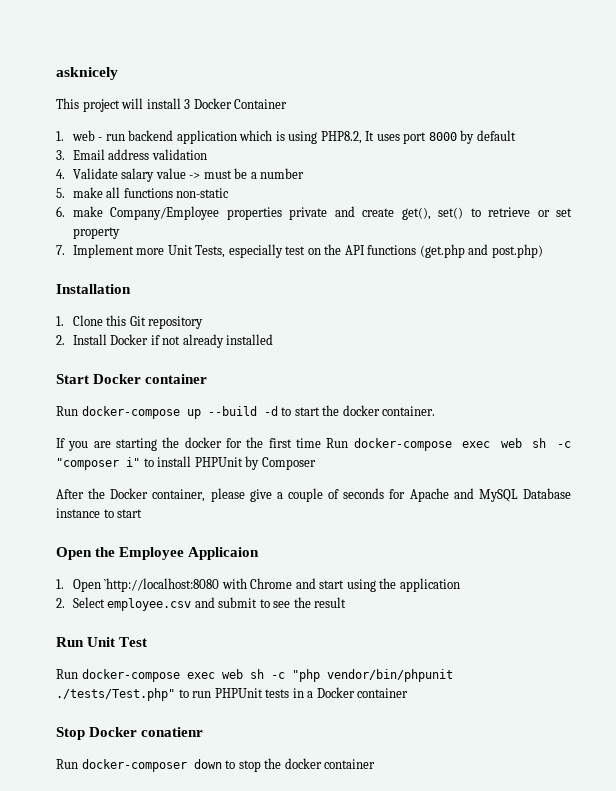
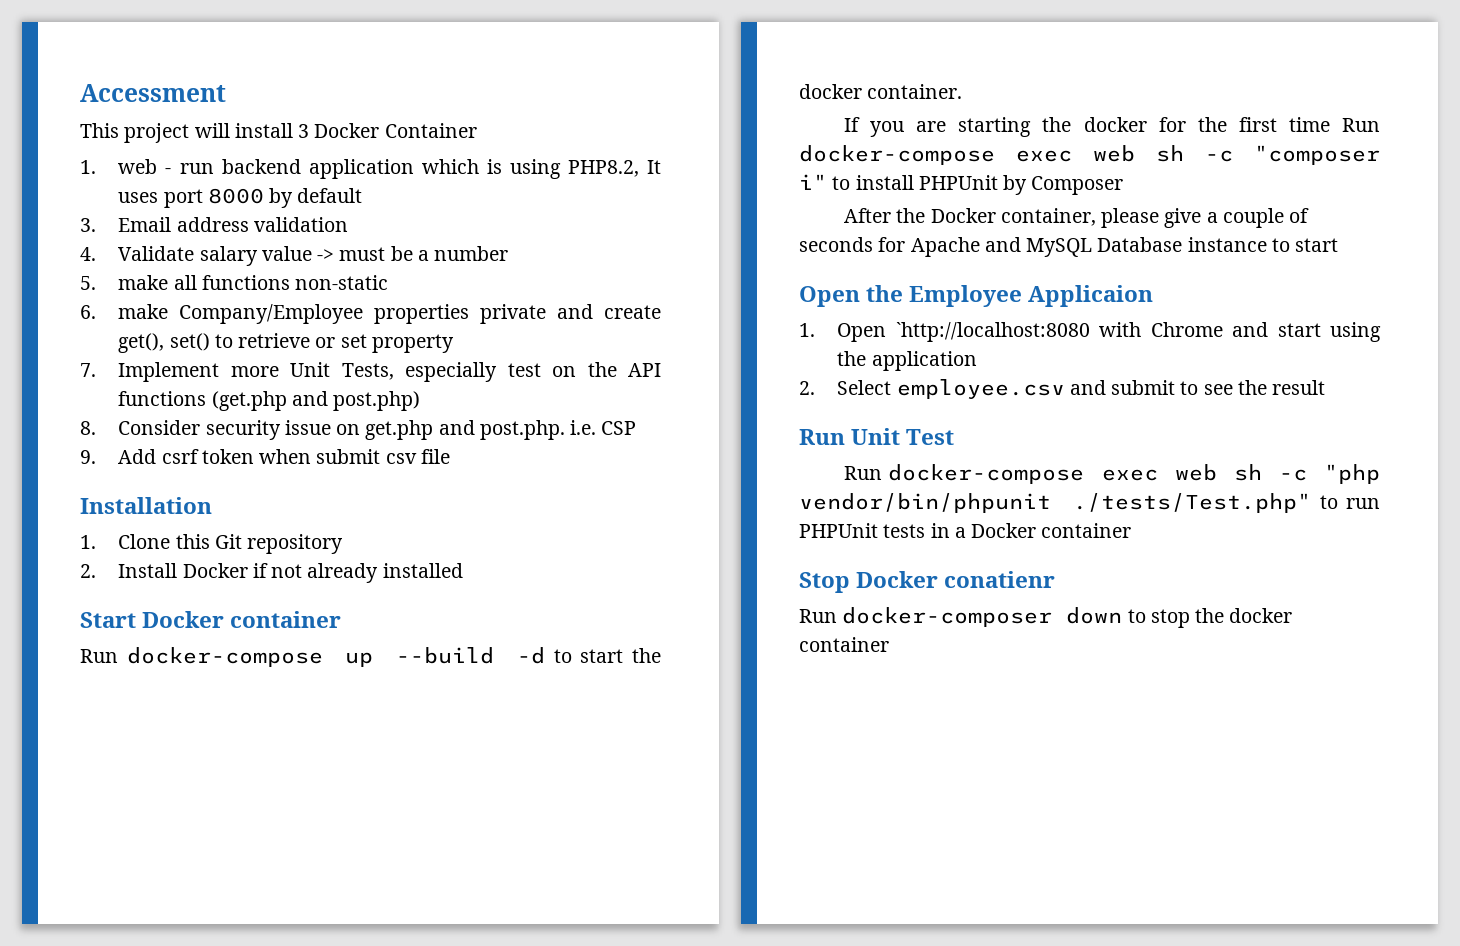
[56,67,118,80] asknicely -> [80,84,226,102] Accessment
(543, 251) none -> [80,420,637,440] [80,449,450,464] // 8. Consider security issue on get.php and post.php. i.e. CSP // 9. Add csrf token when submit csv file

